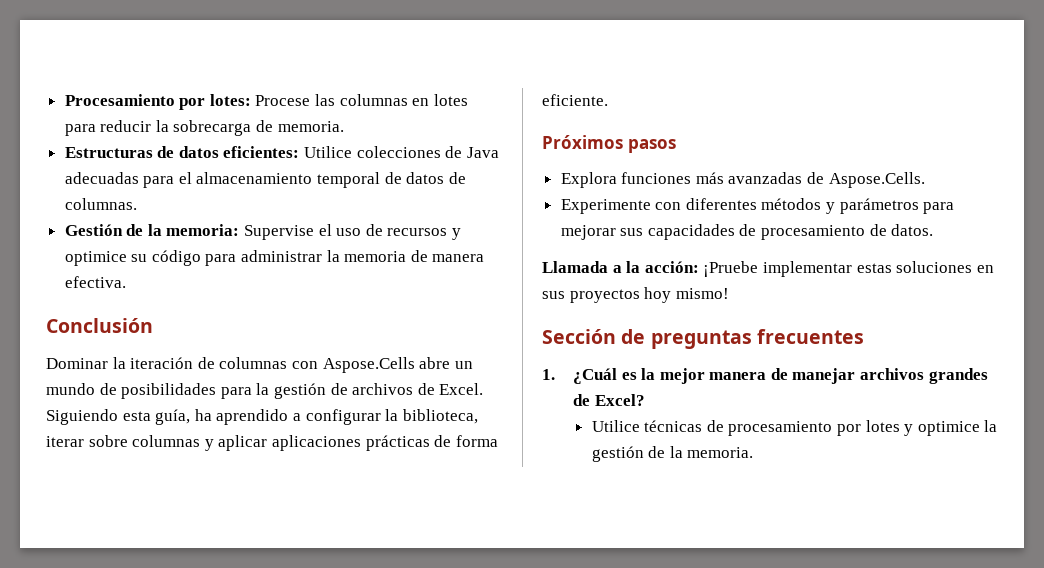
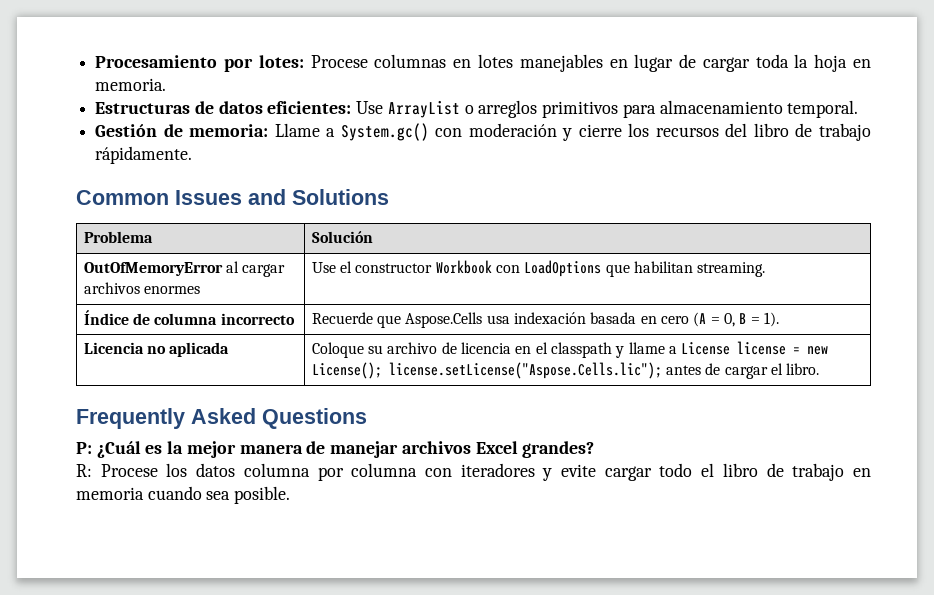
[315,94,336,106] las -> (368, 61) none
[64,120,274,136] para reducir la sobrecarga de -> [519,54,871,72] manejables en lugar de cargar toda la hoja en
[304,146,499,158] [64,172,466,188] [64,198,137,210] [64,224,462,240] [64,250,485,266] [64,276,126,288] [46,318,153,333] [46,357,473,373] [46,383,484,399] [46,409,478,425] [46,435,498,451] [542,94,608,106] [542,135,676,153] [560,172,925,188] [560,198,955,214] [560,224,934,240] [542,261,994,277] [542,287,729,303] [542,329,864,349] [542,369,555,380] Utilice colecciones de Java adecuadas para el almacenamiento temporal de datos de columnas. // Gestión de la memoria: Supervise el uso de recursos y optimice su código para administrar la memoria de manera efectiva. // Conclusión // Dominar la iteración de columnas con Aspose.Cells abre un mundo de posibilidades para la gestión de archivos de Excel. Siguiendo esta guía, ha aprendido a configurar la biblioteca, iterar sobre columnas y aplicar aplicaciones prácticas de forma eficiente. // Próximos pasos // Explora funciones más avanzadas de Aspose.Cells. // Experimente con diferentes métodos y parámetros para mejorar sus capacidades de procesamiento de datos. // Llamada a la acción: ¡Pruebe implementar estas soluciones en sus proyectos hoy mismo! // Sección de preguntas frecuentes // 1. -> [356,100,859,118] [95,123,871,141] [95,146,193,164] [76,189,389,205] [83,231,153,243] [311,231,373,243] [83,261,286,277] [83,282,201,294] [311,260,766,277] [83,310,295,325] [311,312,779,328] [83,342,230,357] [311,341,829,358] [311,362,820,379] [76,408,367,429] [76,442,92,454] Use ArrayList o arreglos primitivos para almacenamiento temporal. // Gestión de memoria: Llame a System.gc() con moderación y cierre los recursos del libro de trabajo rápidamente. // Common Issues and Solutions // Problema | Solución // OutOfMemoryError al cargar archivos enormes | Use el constructor Workbook con LoadOptions que habilitan streaming. // Índice de columna incorrecto | Recuerde que Aspose.Cells usa indexación basada en cero (A = 0, B = 1). // Licencia no aplicada | Coloque su archivo de licencia en el classpath y llame a License license = new License(); license.setLicense("Aspose.Cells.lic"); antes de cargar el libro. // Frequently Asked Questions // P:
[928,368,988,384] [572,394,645,406] [591,420,998,436] [591,446,754,462] grandes de Excel? // Utilice técnicas de procesamiento por lotes y optimice la gestión de la memoria. -> [475,441,595,458] [76,463,872,481] [76,486,291,504] Excel grandes? // R: Procese los datos columna por columna con iteradores y evite cargar todo el libro de trabajo en memoria cuando sea posible.

